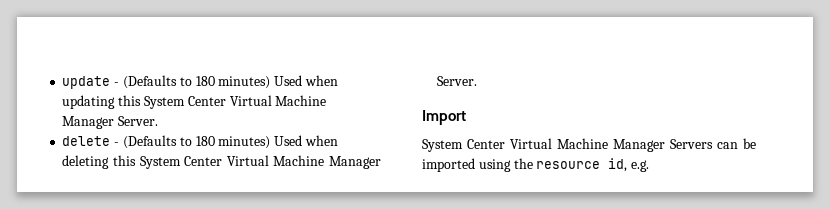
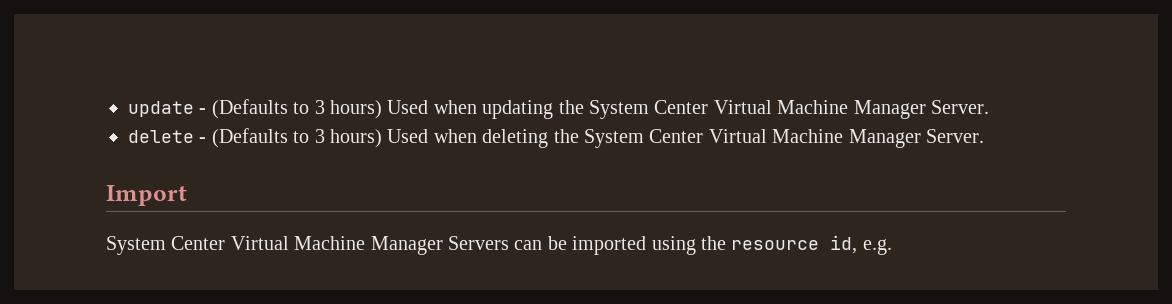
[195,76,271,89] 180 minutes) -> [314,100,382,119] 3 hours)
[118,95,142,106] this -> [558,100,584,114] the
[195,136,271,149] 180 minutes) -> [314,129,382,148] 3 hours)
[113,155,136,166] this -> [553,129,579,143] the

